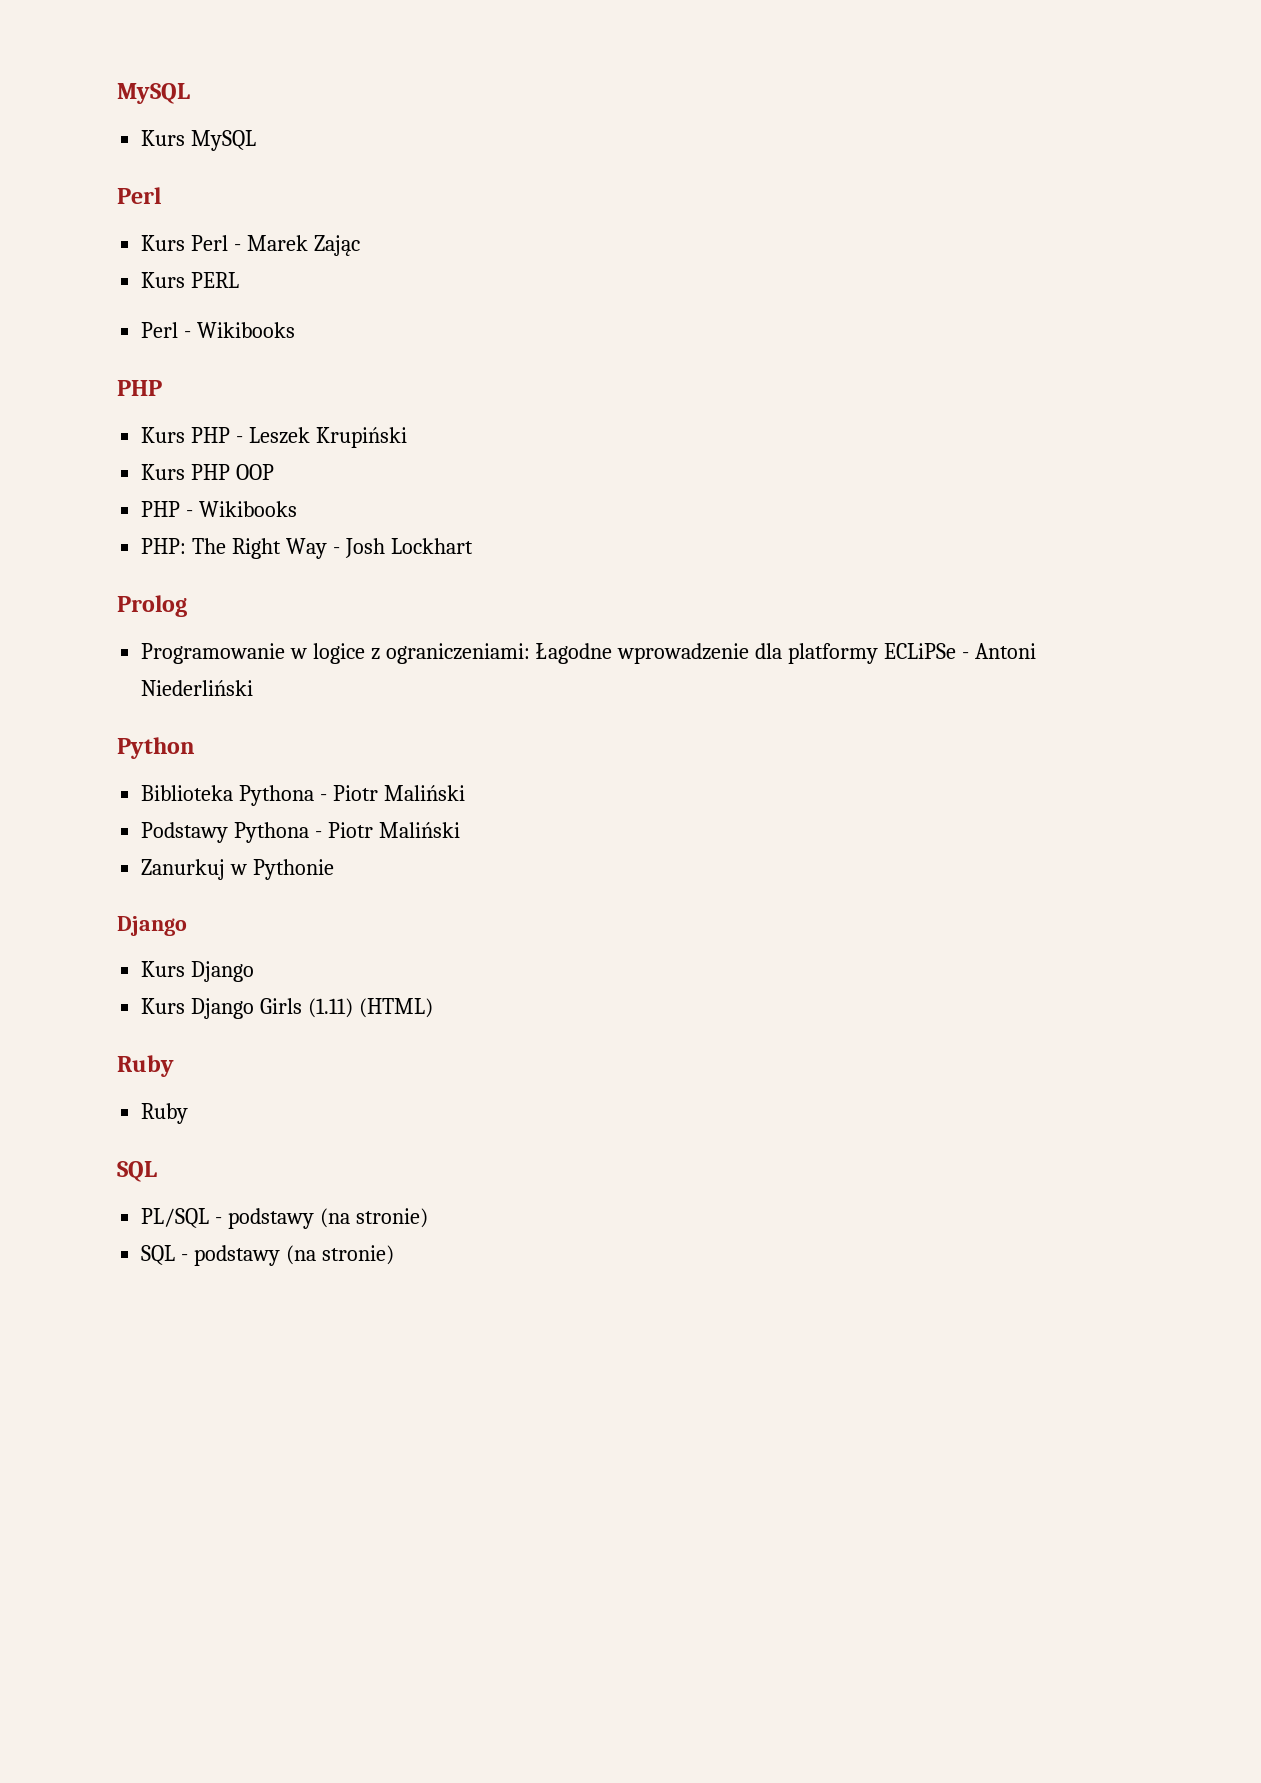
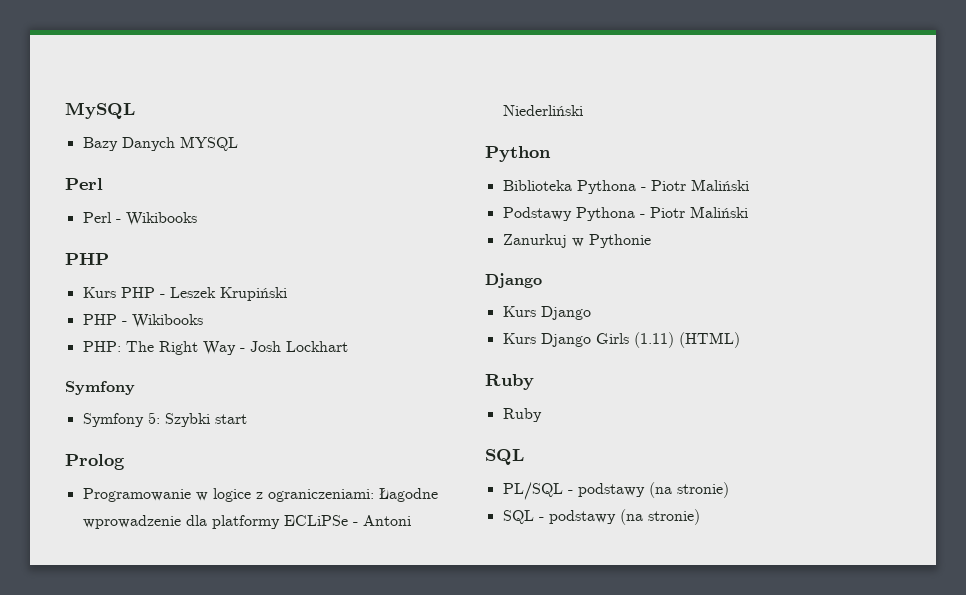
[117,83,190,104] [141,130,257,151] [117,187,161,204] [141,235,360,256] [141,272,240,288] MySQL // Kurs MySQL // Perl // Kurs Perl - Marek Zając // Kurs PERL -> [65,102,135,119] [82,136,238,151] [65,178,103,190] MySQL // Bazy Danych MYSQL // Perl
[141,464,275,480] // Kurs PHP OOP -> (287, 294) none
(473, 546) none -> [65,381,135,395] [82,412,247,427] // Symfony // Symfony 5: Szybki start

